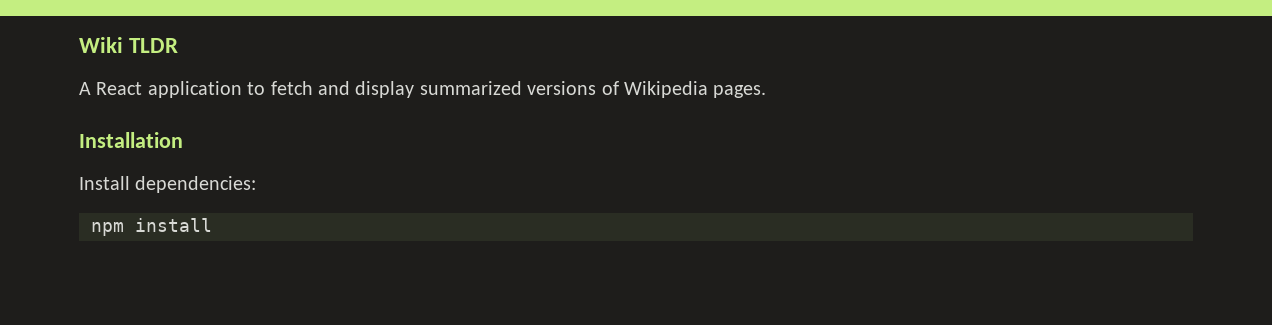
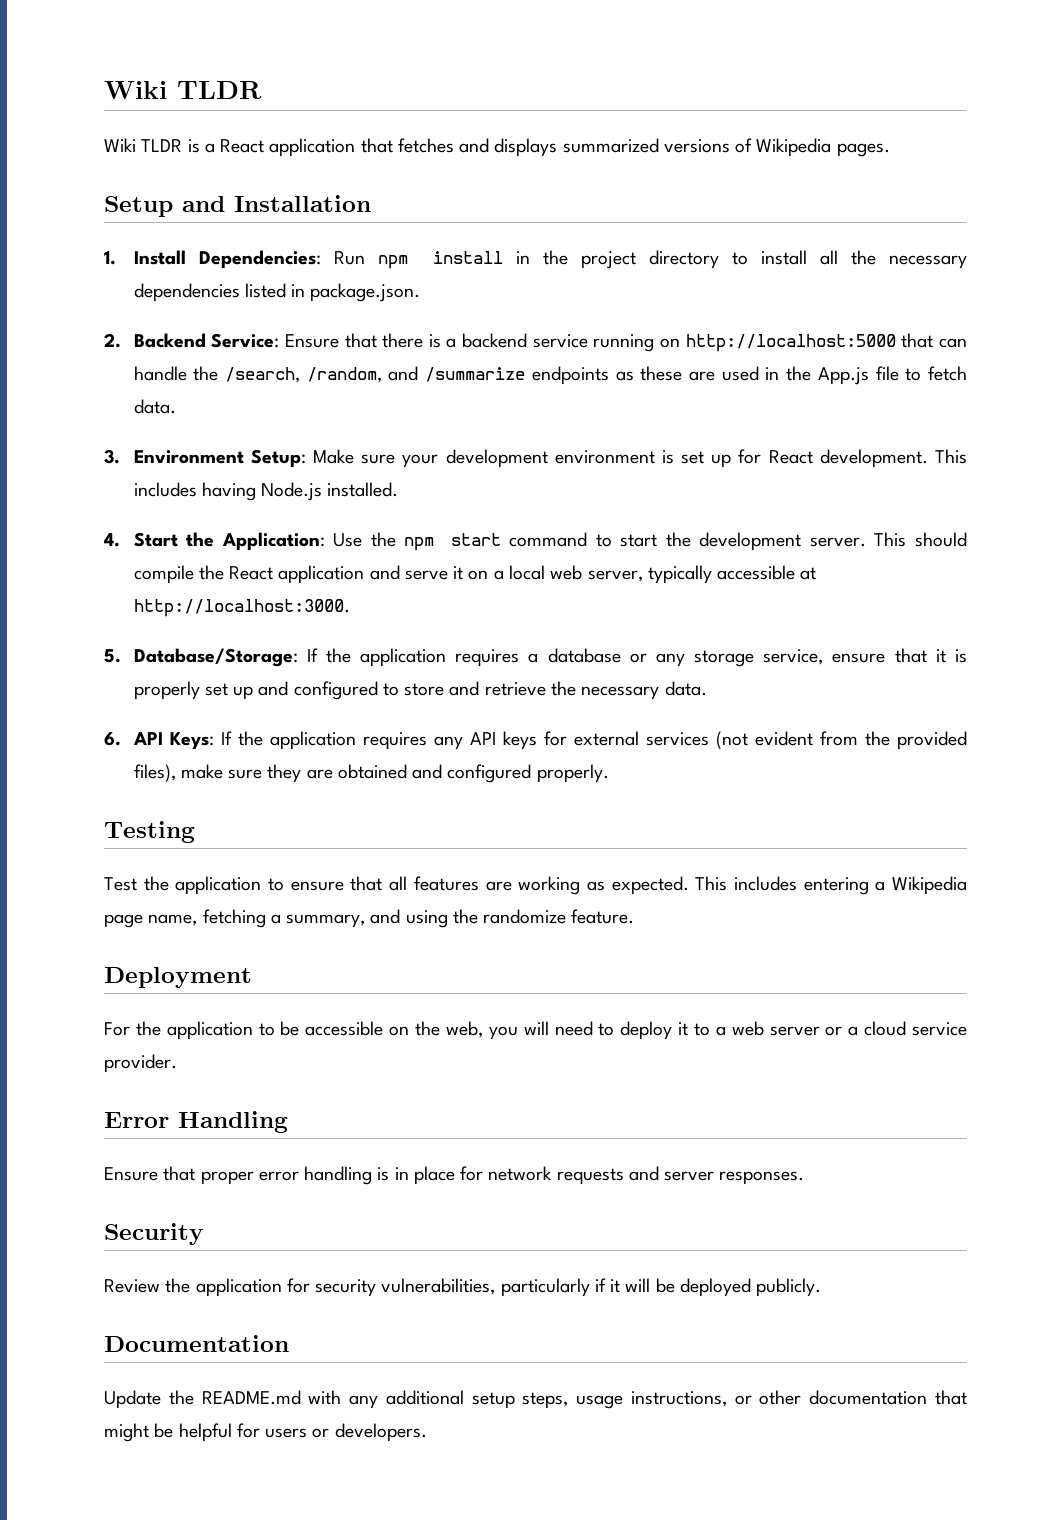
[79,81,415,98] A React application to fetch and display -> [104,138,558,157] Wiki TLDR is a React application that fetches and displays
(767, 91) none -> [104,196,225,217] Setup and
[79,176,257,193] [91,218,212,236] Install dependencies: // npm install -> [104,250,968,269] [133,283,421,302] [104,333,968,352] [133,366,967,385] [133,399,176,414] [104,449,968,468] [133,482,399,501] [104,532,967,551] [133,565,817,584] [133,599,350,617] [104,648,967,667] [133,681,707,700] [104,731,967,750] [133,764,609,783] [104,821,195,843] [104,876,967,895] [104,909,635,928] [104,967,252,988] [104,1021,968,1040] [104,1054,177,1073] [104,1111,288,1133] [104,1166,805,1185] [104,1223,204,1245] [104,1278,822,1297] [104,1335,289,1352] [104,1390,967,1409] [104,1423,427,1442] 1. Install Dependencies: Run npm install in the project directory to install all the necessary dependencies listed in package.json. // 2. Backend Service: Ensure that there is a backend service running on http://localhost:5000 that can handle the /search, /random, and /summarize endpoints as these are used in the App.js file to fetch data. // 3. Environment Setup: Make sure your development environment is set up for React development. This includes having Node.js installed. // 4. Start the Application: Use the npm start command to start the development server. This should compile the React application and serve it on a local web server, typically accessible at http://localhost:3000. // 5. Database/Storage: If the application requires a database or any storage service, ensure that it is properly set up and configured to store and retrieve the necessary data. // 6. API Keys: If the application requires any API keys for external services (not evident from the provided files), make sure they are obtained and configured properly. // Testing // Test the application to ensure that all features are working as expected. This includes entering a Wikipedia page name, fetching a summary, and using the randomize feature. // Deployment // For the application to be accessible on the web, you will need to deploy it to a web server or a cloud service provider. // Error Handling // Ensure that proper error handling is in place for network requests and server responses. // Security // Review the application for security vulnerabilities, particularly if it will be deployed publicly. // Documentation // Update the README.md with any additional setup steps, usage instructions, or other documentation that might be helpful for users or developers.

